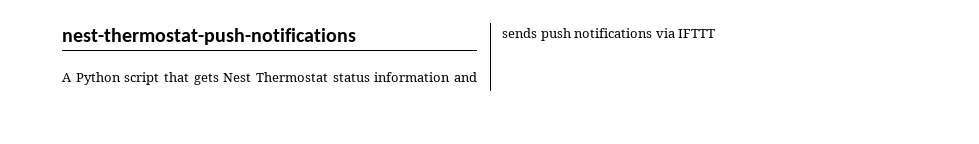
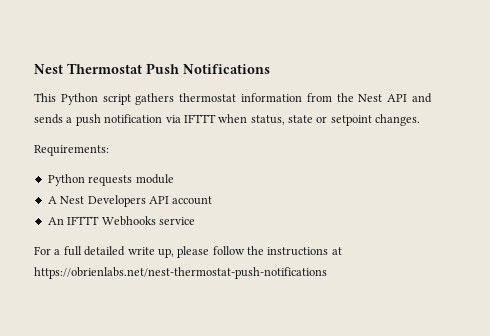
[62,28,356,45] [62,72,478,85] [502,28,716,41] nest-thermostat-push-notifications // A Python script that gets Nest Thermostat status information and sends push notifications via IFTTT -> [34,63,270,74] [34,93,433,105] [34,114,421,126] [34,145,109,156] [47,174,174,186] [47,195,213,207] [47,216,195,226] [34,246,342,258] [34,267,327,279] Nest Thermostat Push Notifications // This Python script gathers thermostat information from the Nest API and sends a push notification via IFTTT when status, state or setpoint changes. // Requirements: // Python requests module // A Nest Developers API account // An IFTTT Webhooks service // For a full detailed write up, please follow the instructions at https://obrienlabs.net/nest-thermostat-push-notifications

